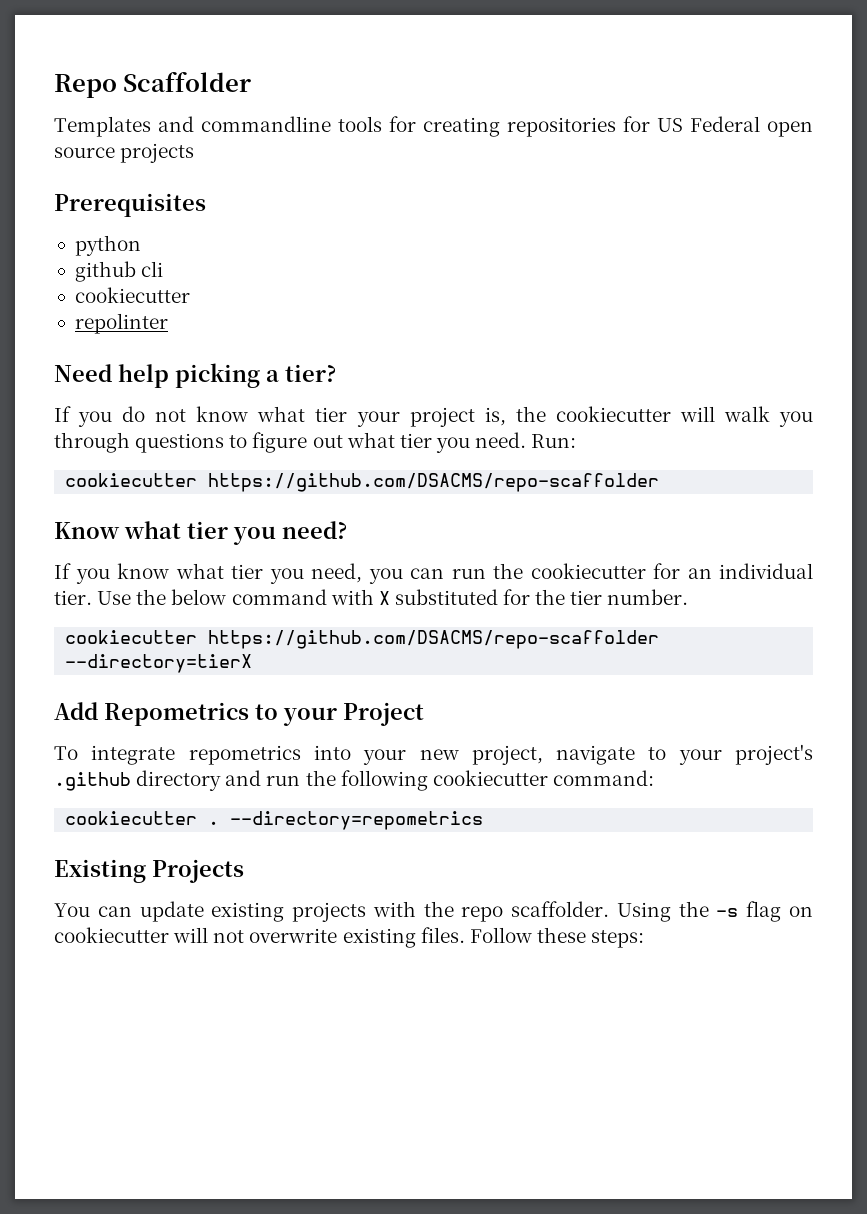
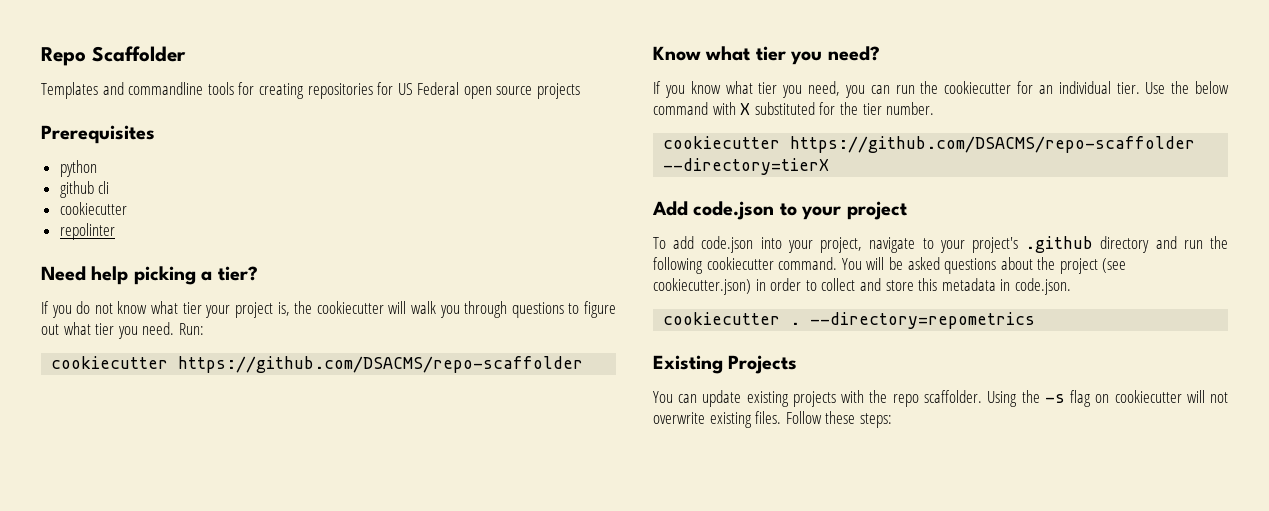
[104,702,424,726] Repometrics to your Project -> [693,201,907,220] code.json to your project
[91,745,301,765] integrate repometrics -> [673,236,754,253] add code.json
[419,749,459,760] new -> (813, 246) none
[552,770,654,786] command: -> [778,257,1127,274] [653,278,1071,295] command. You will be asked questions about the project (see cookiecutter.json) in order to collect and store this metadata in code.json.

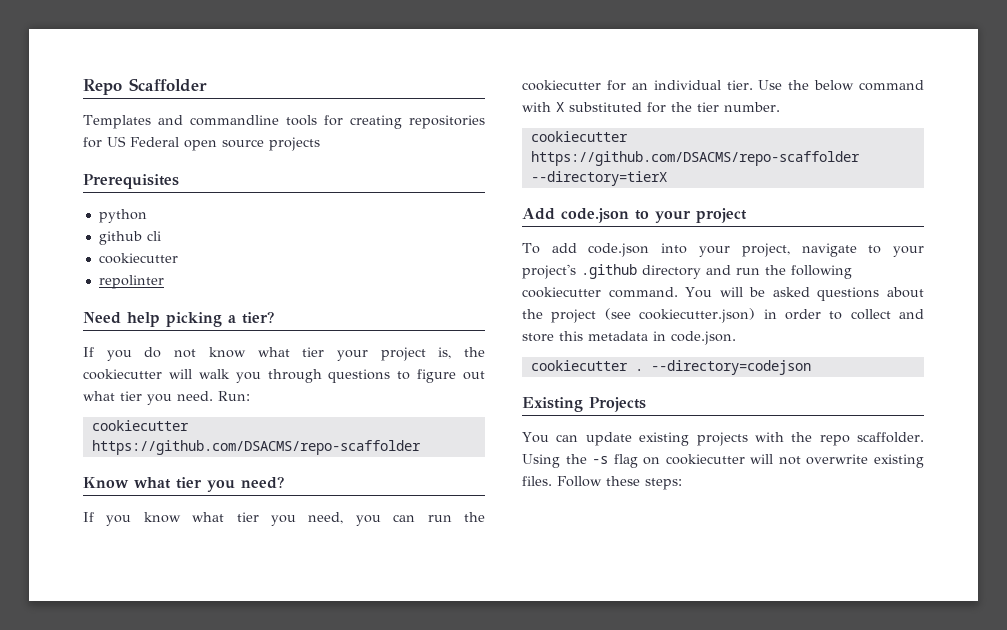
[810,312,1036,329] --directory=repometrics -> [650,360,811,375] --directory=codejson

